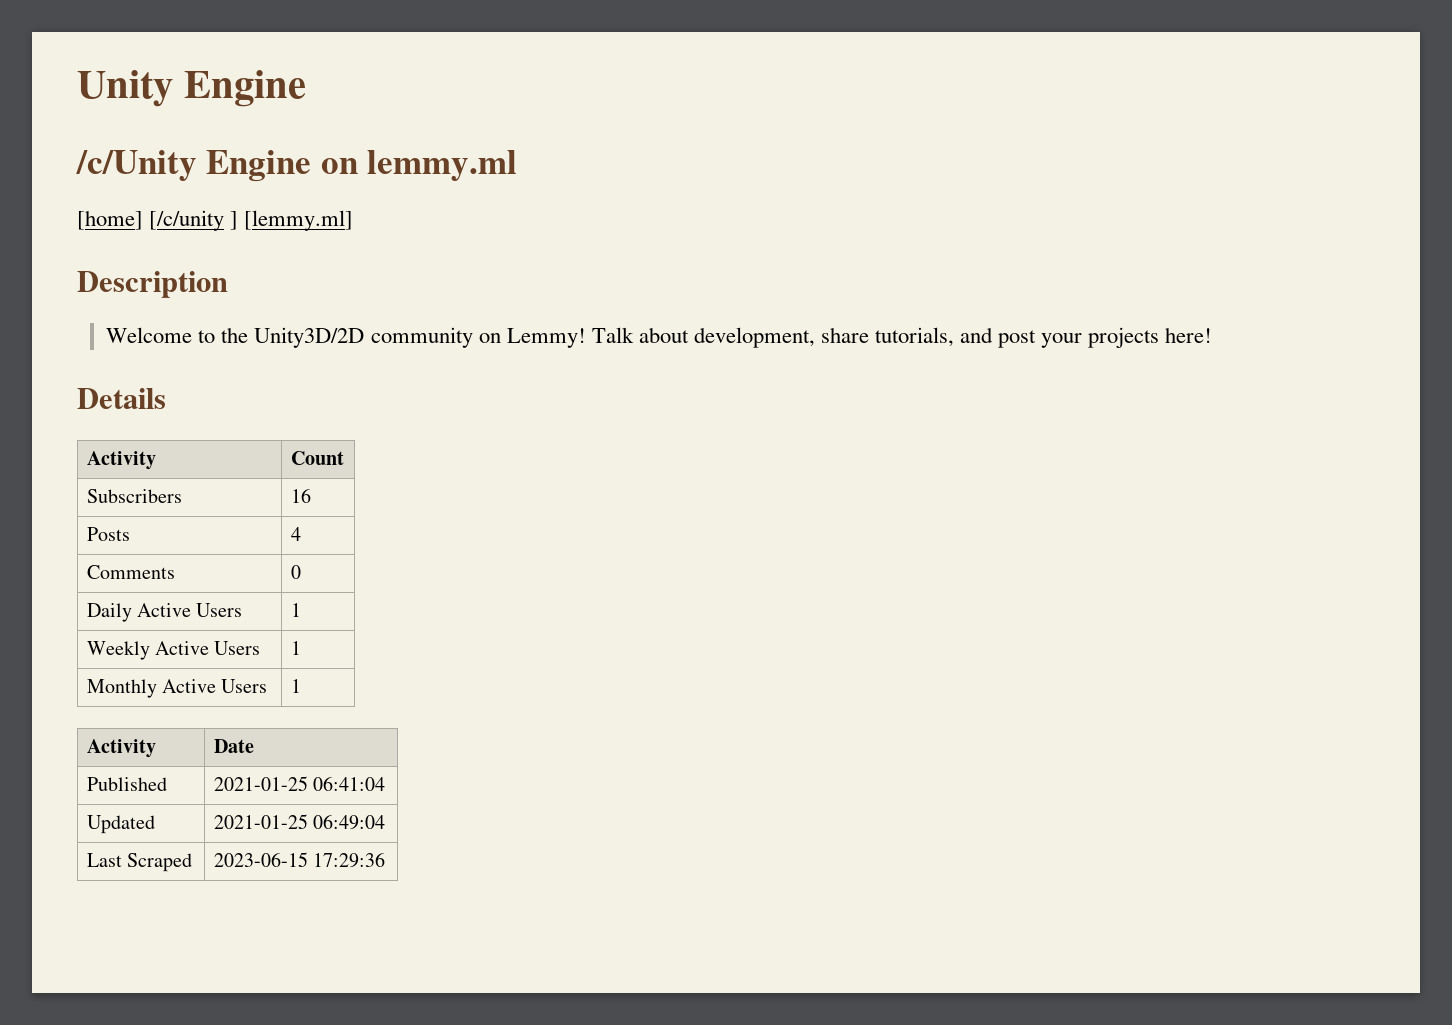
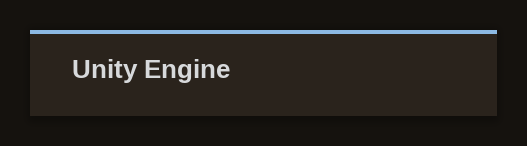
[76,150,518,182] [77,210,354,231] [77,271,228,298] [106,327,1213,348] [77,388,166,409] [86,451,156,470] [290,451,344,465] [86,489,182,503] [290,488,311,503] [86,527,130,541] [290,527,301,541] [86,565,175,579] [290,565,301,579] [86,603,243,622] [290,603,301,617] [86,641,261,660] [290,641,301,655] [86,679,268,698] [290,679,301,693] [86,739,156,758] [213,739,254,753] [86,777,167,791] [213,776,385,791] [86,815,155,834] [213,814,385,830] [86,853,192,872] [213,852,385,868] // /c/Unity Engine on lemmy.ml // [home] [/c/unity ] [lemmy.ml] // Description // Welcome to the Unity3D/2D community on Lemmy! Talk about development, share tutorials, and post your projects here! // Details // Activity | Count // Subscribers | 16 // Posts | 4 // Comments | 0 // Daily Active Users | 1 // Weekly Active Users | 1 // Monthly Active Users | 1 // Activity | Date // Published | 2021-01-25 06:41:04 // Updated | 2021-01-25 06:49:04 // Last Scraped | 2023-06-15 17:29:36 -> (231, 71) none

